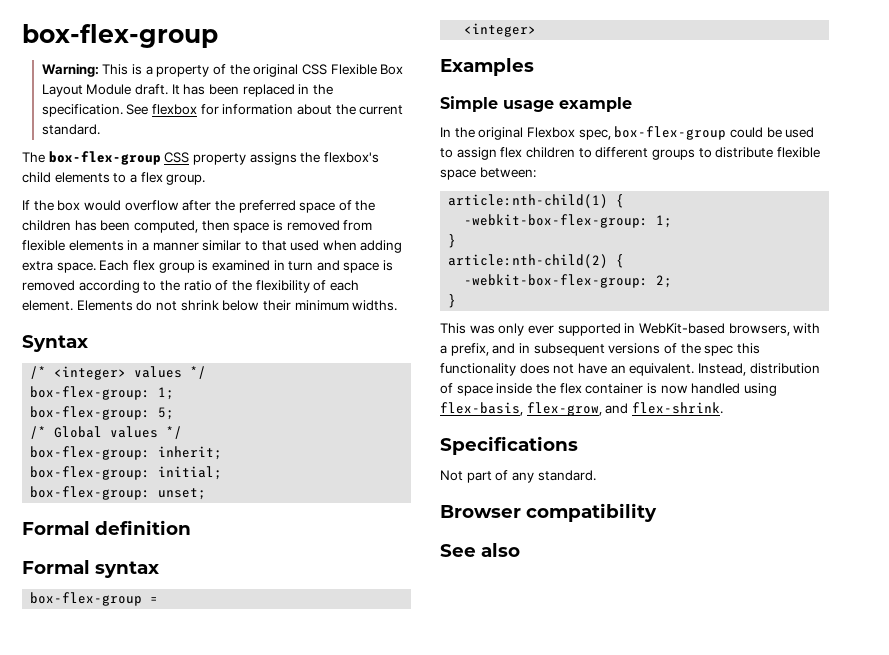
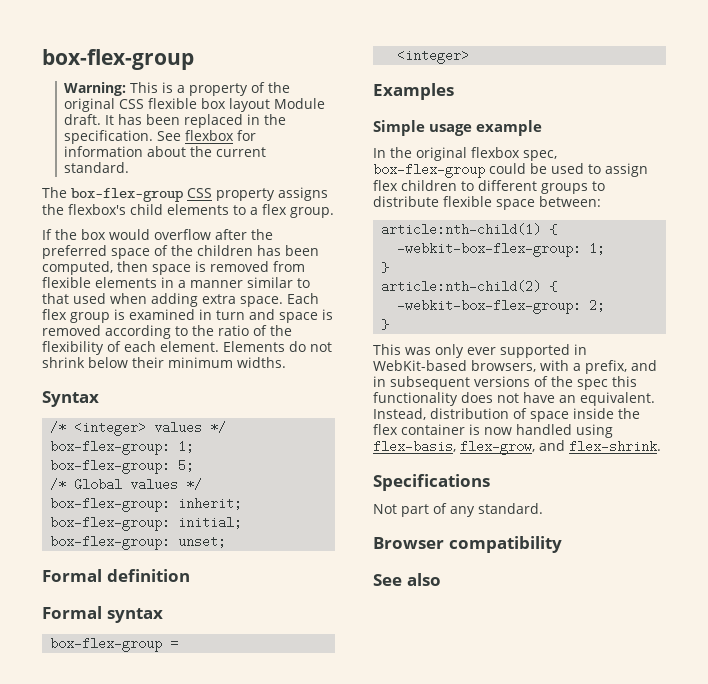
[330,64,404,75] [41,84,83,97] Flexible Box Layout -> [148,98,271,112] flexible box layout
[526,127,575,138] Flexbox -> [471,147,520,158] flexbox

